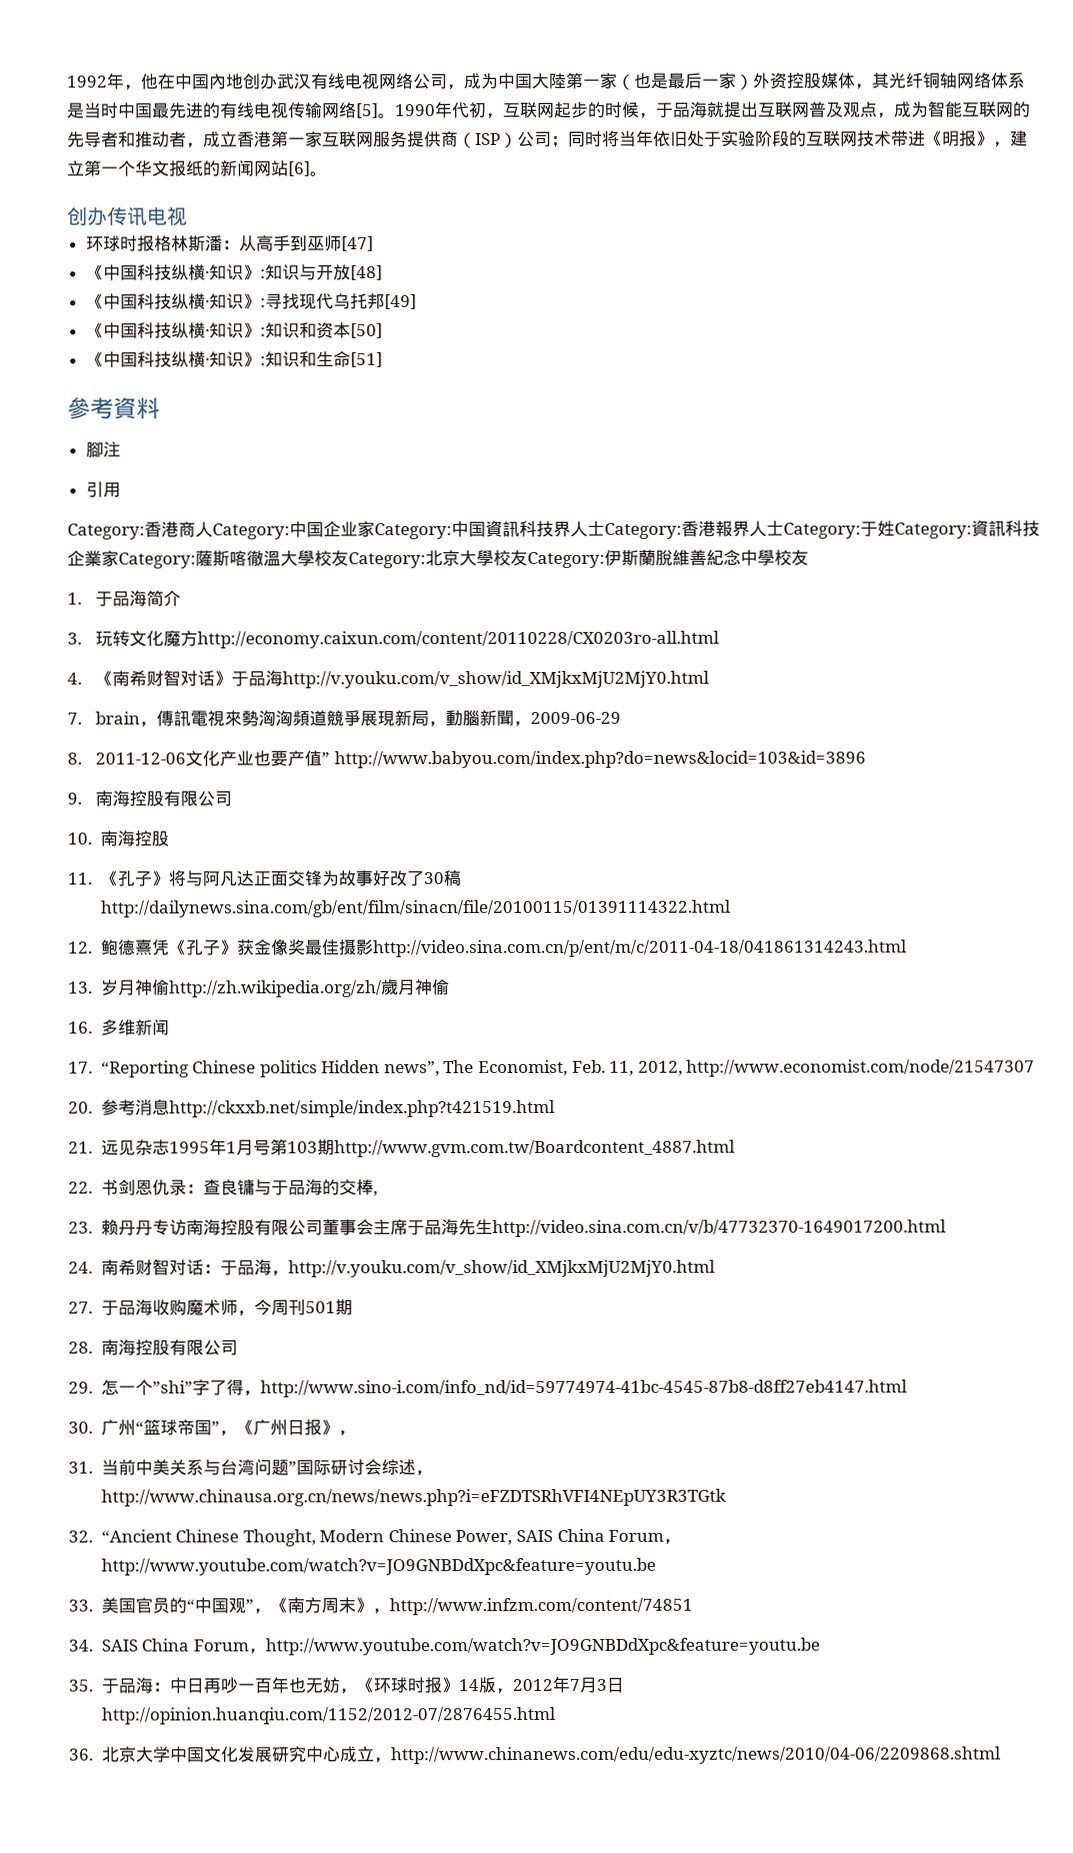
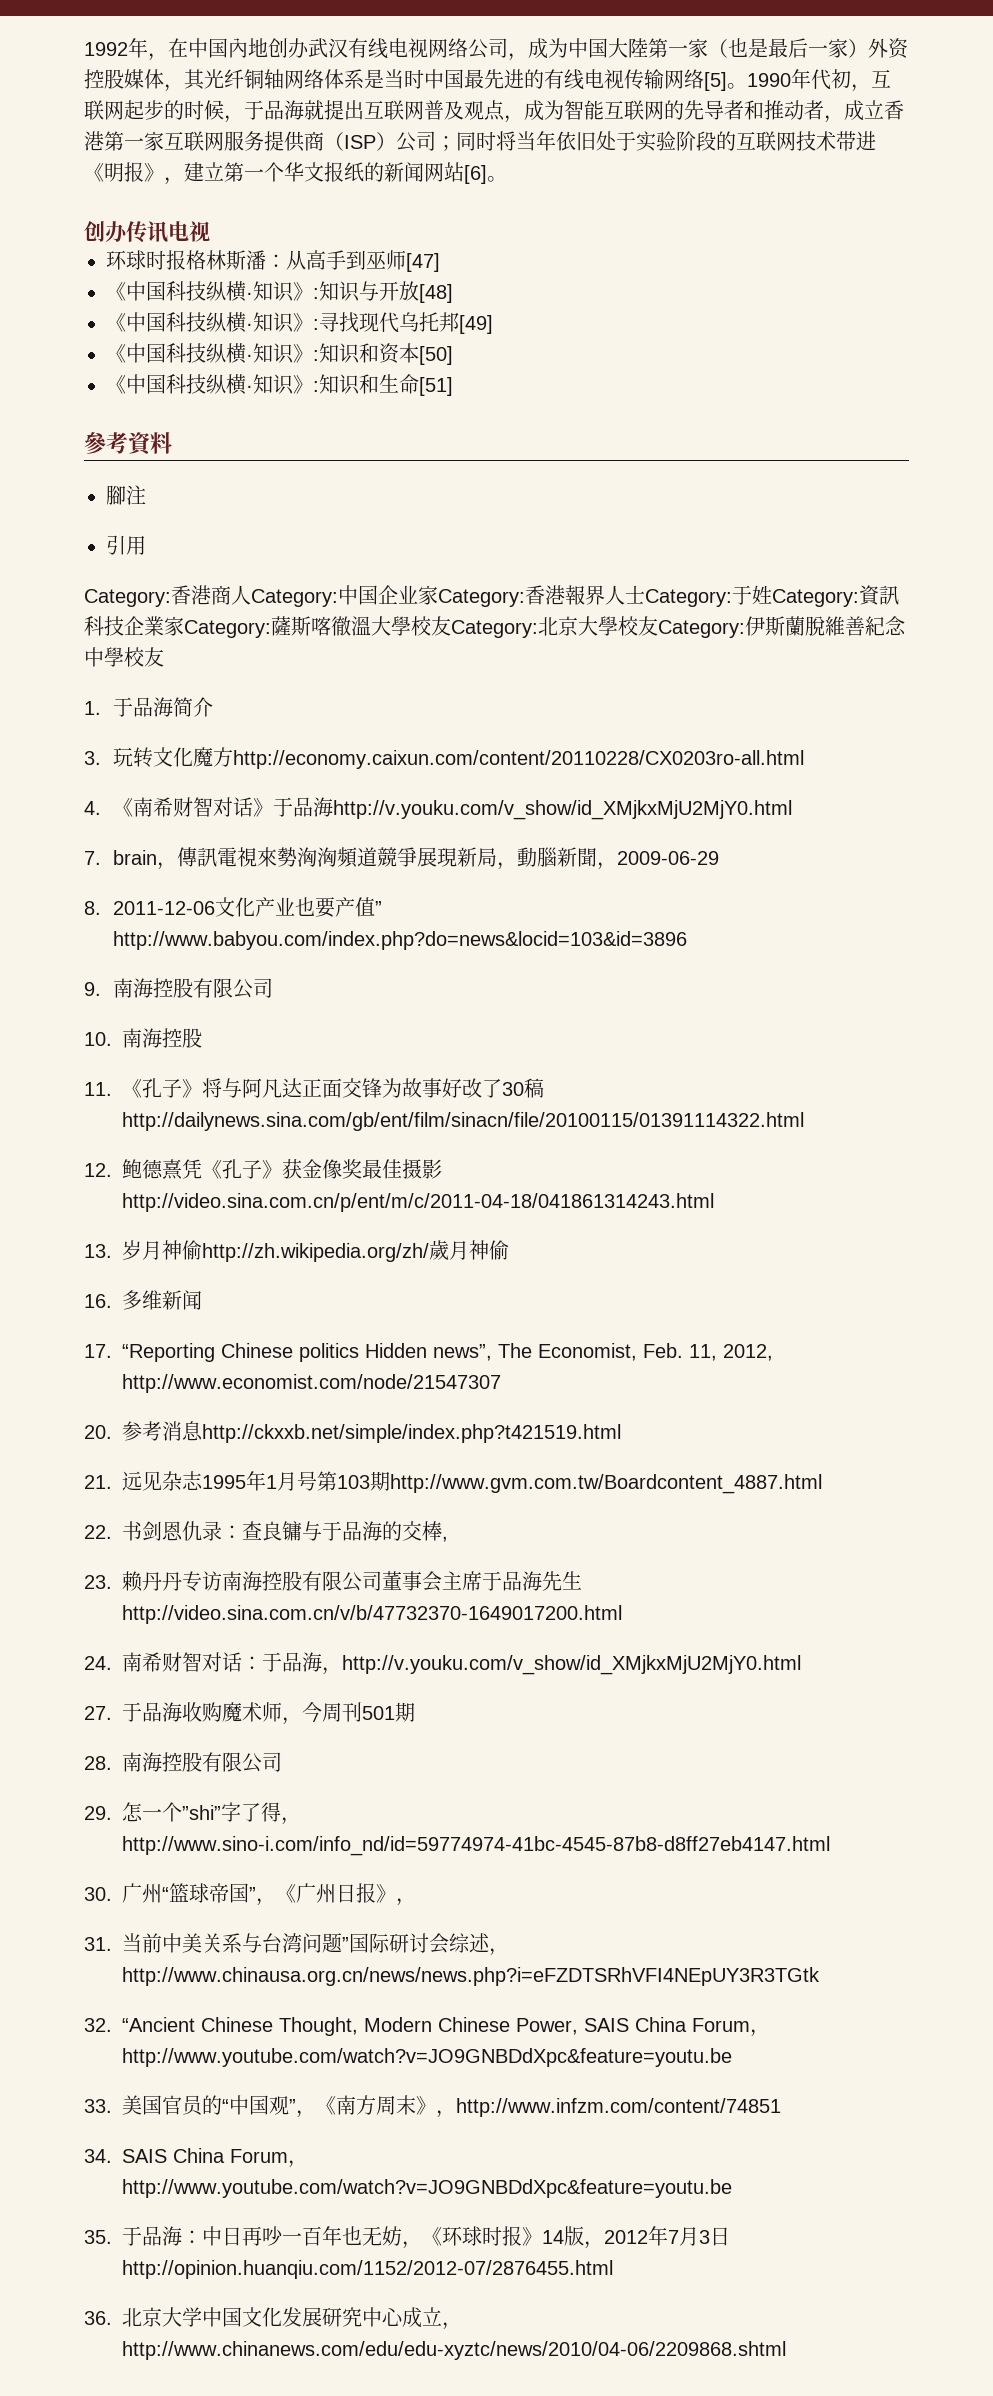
[140,73,158,90] 他 -> (168, 57) none
[451,520,682,539] 中国資訊科技界人士Category: -> (525, 598) none

